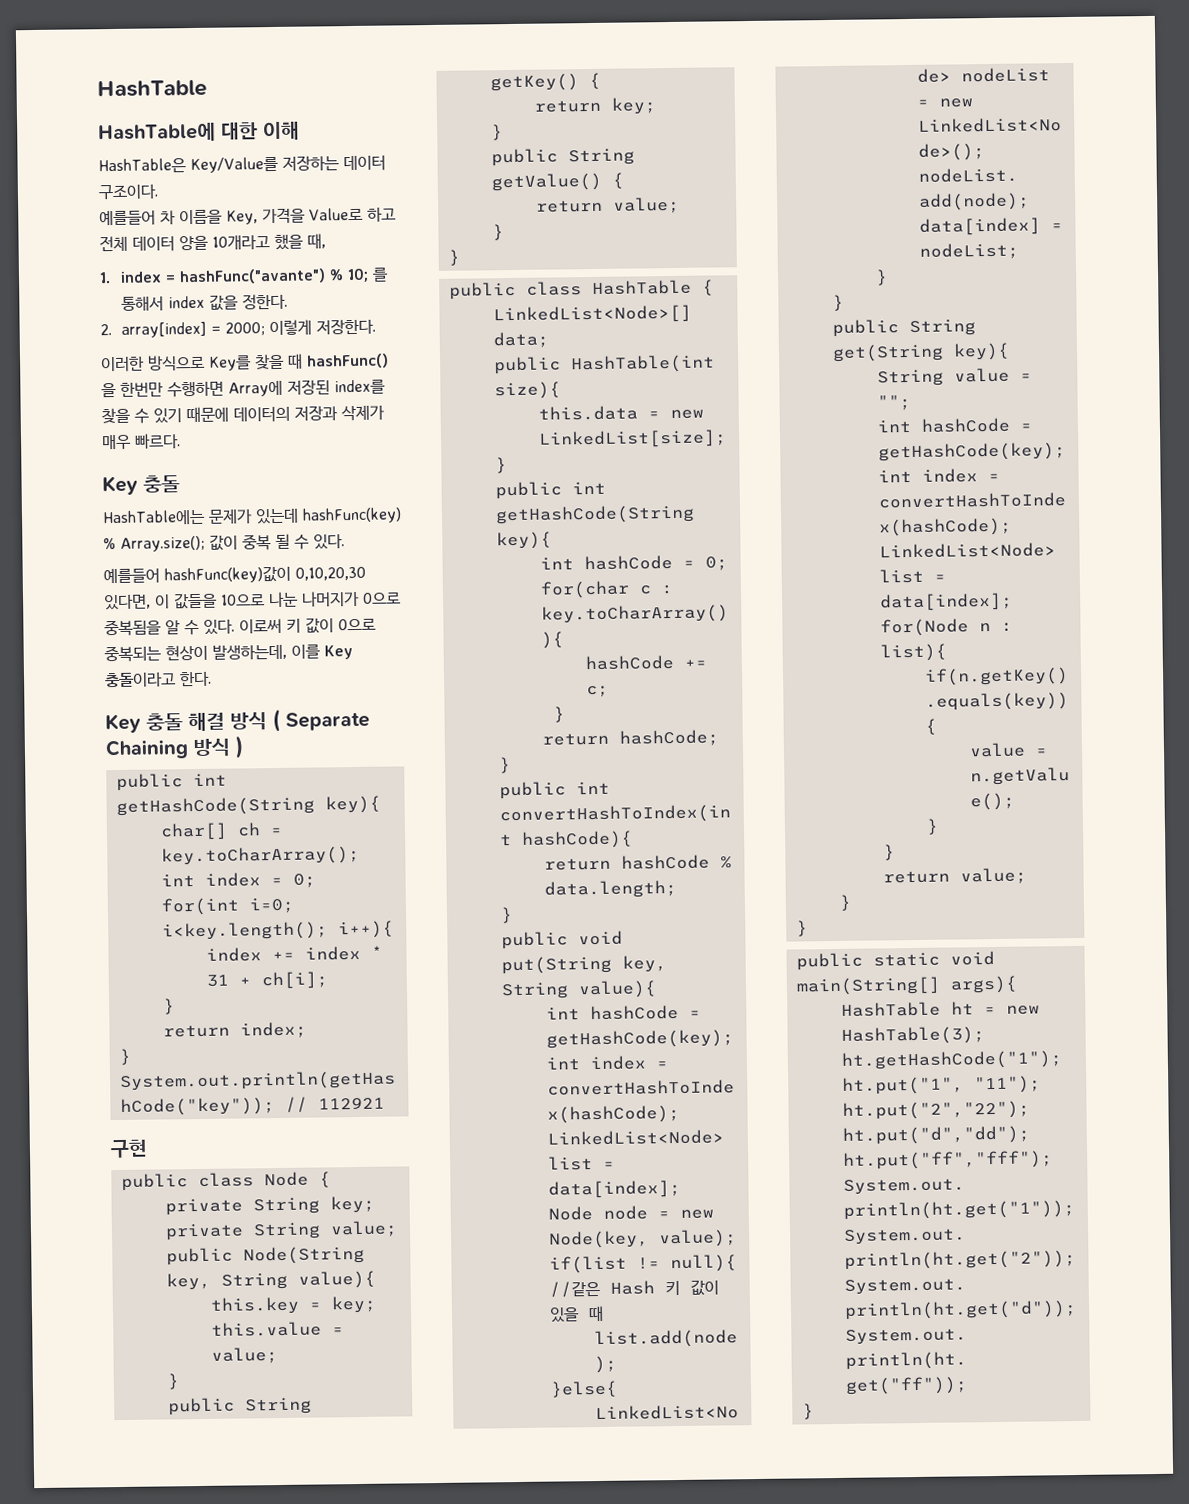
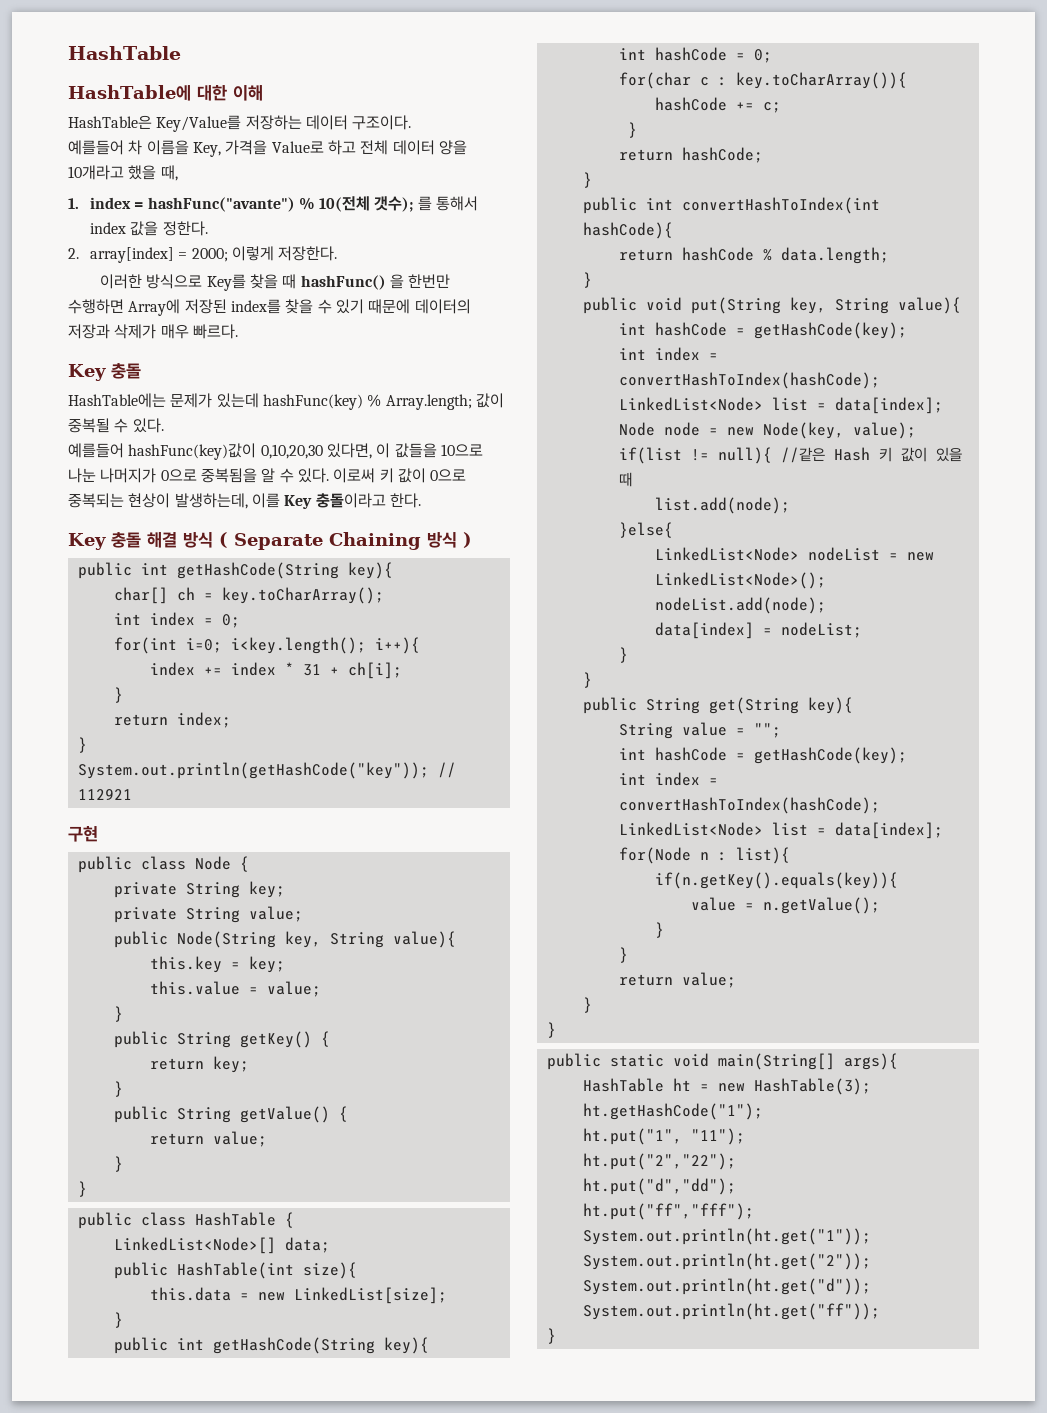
[347,267,370,283] 10; -> [319,196,414,212] 10(전체 갯수);
[120,533,290,552] Array.size(); 값이 중복 될 -> [385,393,504,410] [68,418,110,433] Array.length; 값이 중복될

